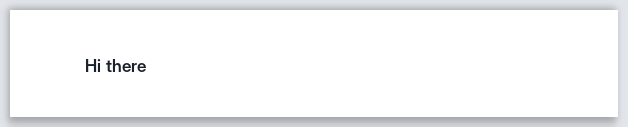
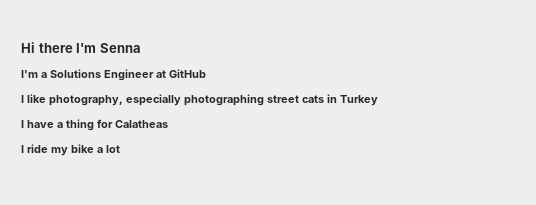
(146, 65) none -> [76,43,141,53] [21,69,206,81] [21,94,378,106] [21,119,168,131] [21,144,120,156] I'm Senna // I'm a Solutions Engineer at GitHub // I like photography, especially photographing street cats in Turkey // I have a thing for Calatheas // I ride my bike a lot

